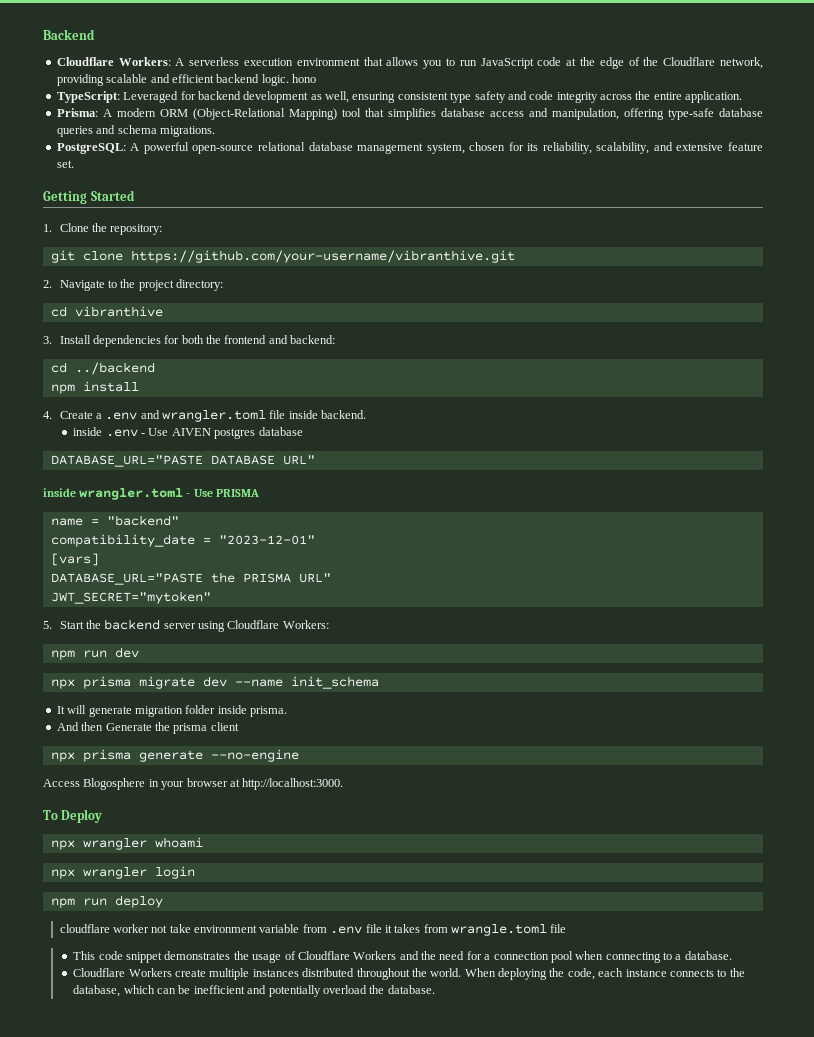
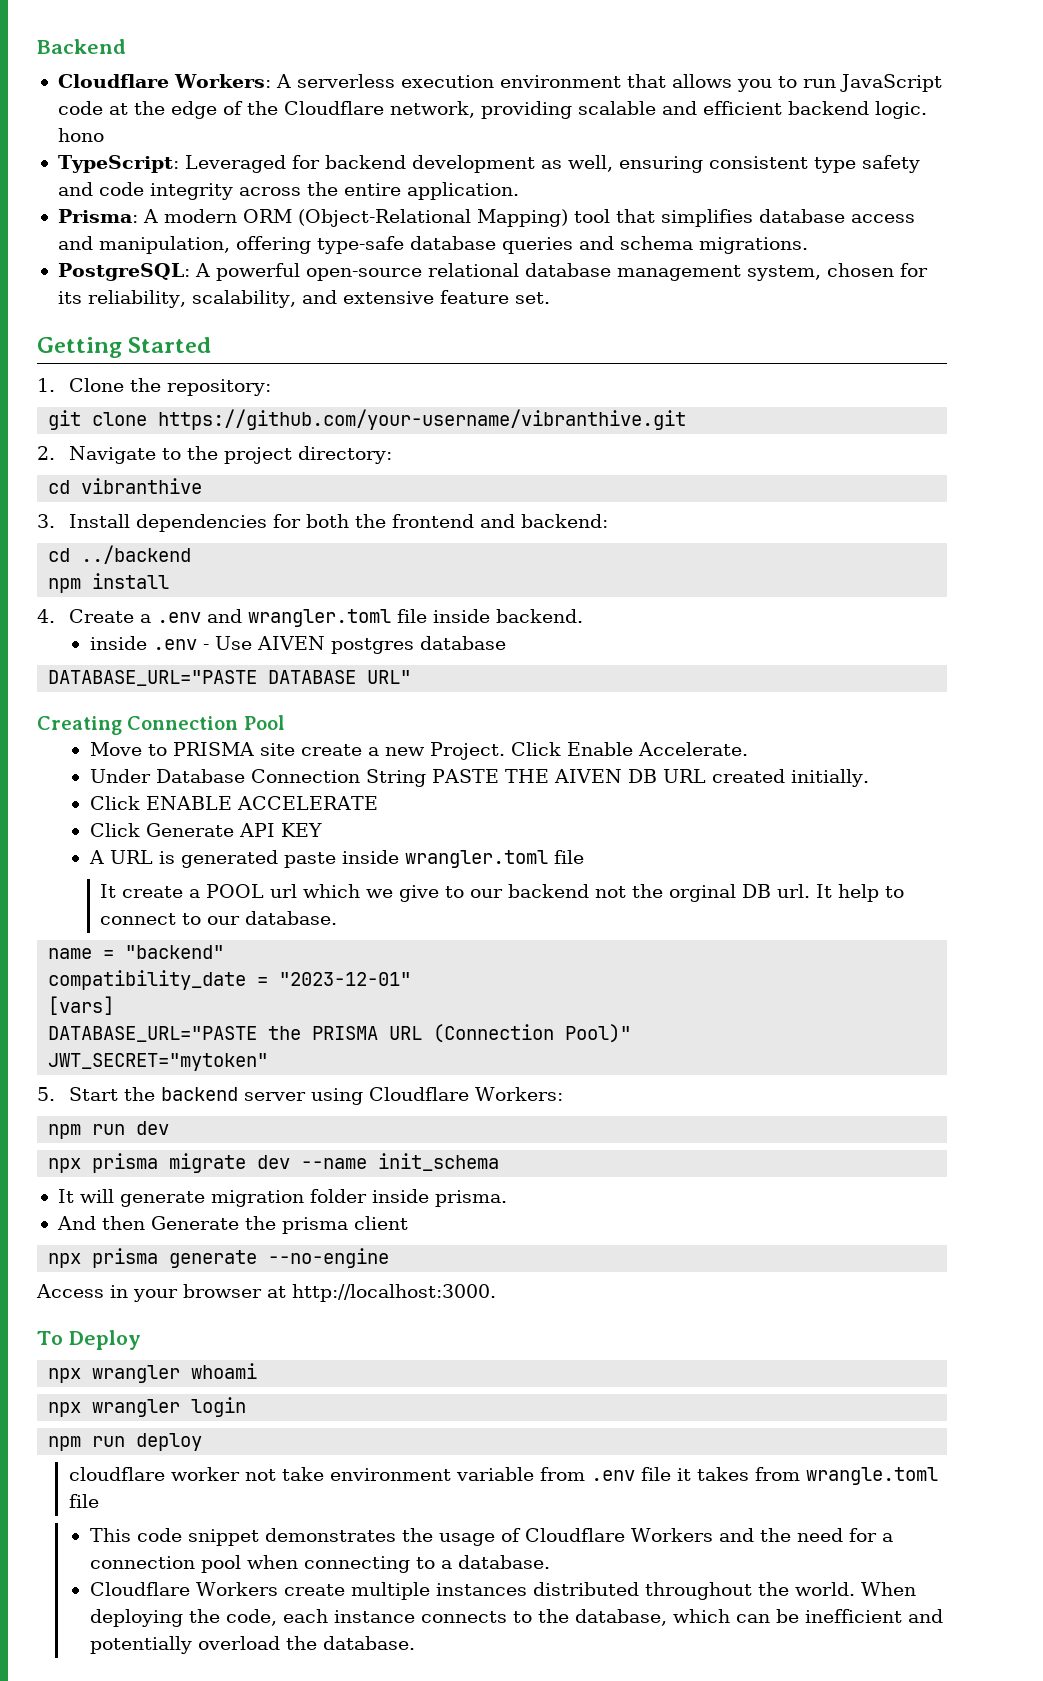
[43,488,259,500] inside wrangler.toml - Use PRISMA -> [37,715,285,735] [89,742,748,760] [89,769,869,787] [89,796,378,810] [89,823,322,837] [88,850,584,868] [100,884,905,902] [100,911,338,925] Creating Connection Pool // Move to PRISMA site create a new Project. Click Enable Accelerate. // Under Database Connection String PASTE THE AIVEN DB URL created initially. // Click ENABLE ACCELERATE // Click Generate API KEY // A URL is generated paste inside wrangler.toml file // It create a POOL url which we give to our backend not the orginal DB url. It help to connect to our database.
[298,573,331,583] URL" -> [389,1024,632,1043] URL (Connection Pool)"
[83,778,146,790] Blogosphere -> (104, 1291) none

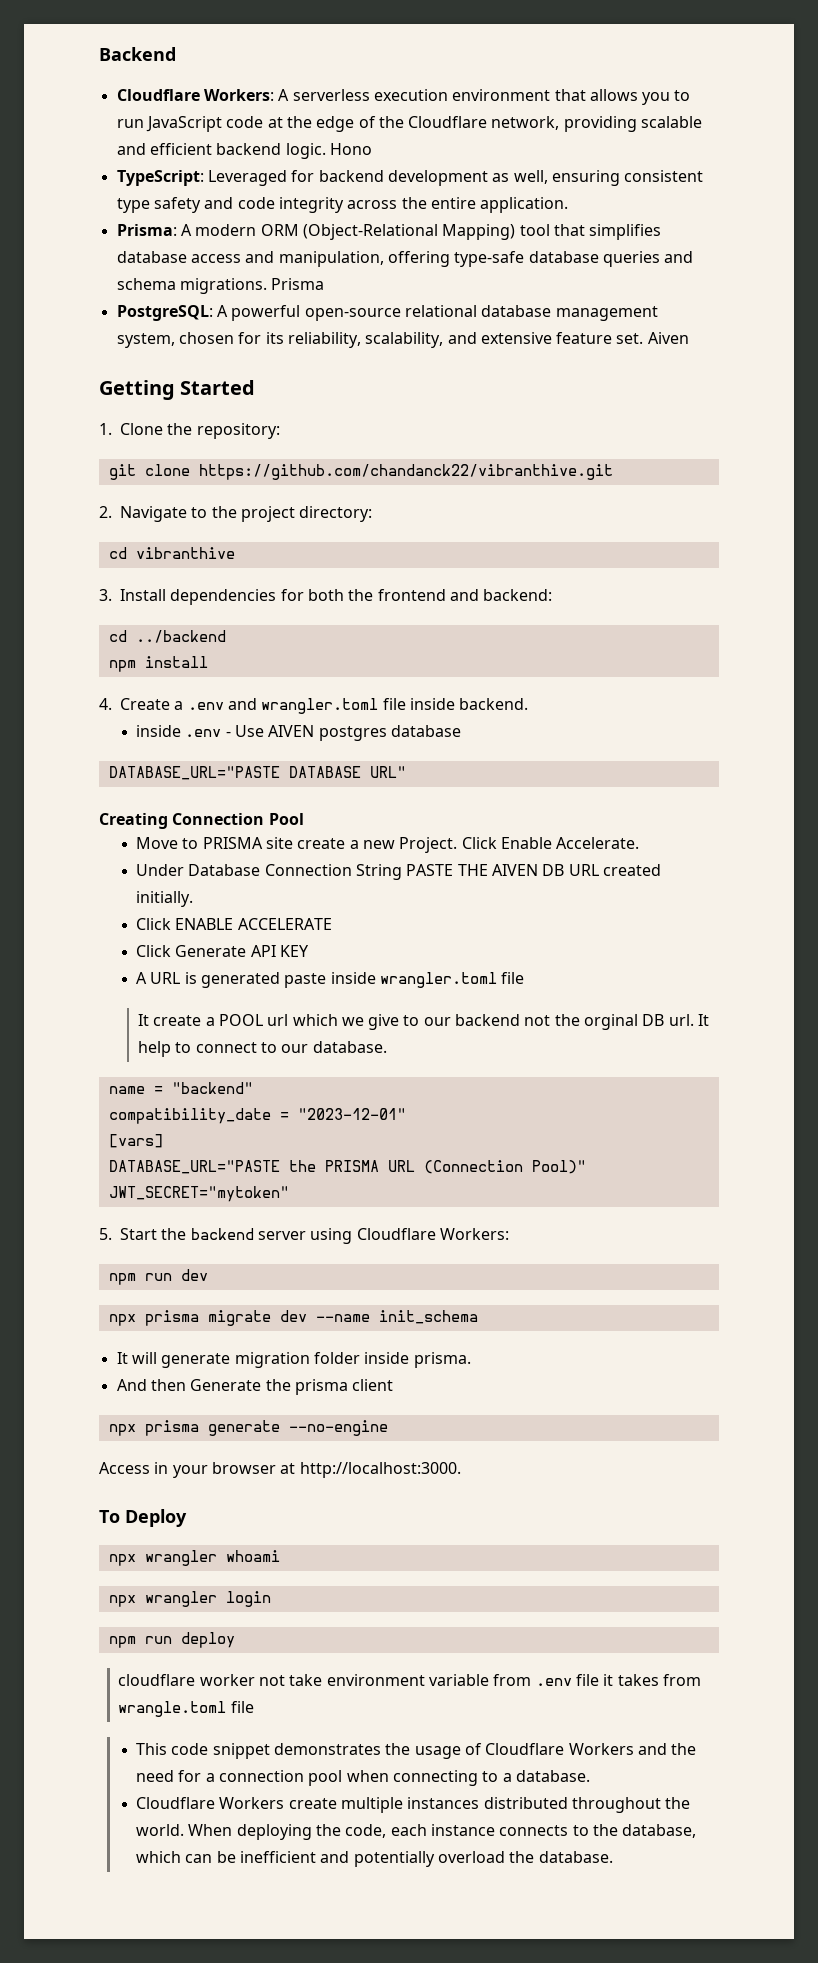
[57,128,104,142] hono -> [329,143,372,155] Hono
(808, 245) none -> [271,278,325,290] Prisma
(550, 298) none -> [647,332,689,344] Aiven
[158,409,687,430] https://github.com/your-username/vibranthive.git -> [198,464,613,480] https://github.com/chandanck22/vibranthive.git

